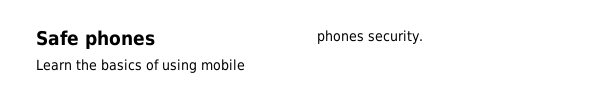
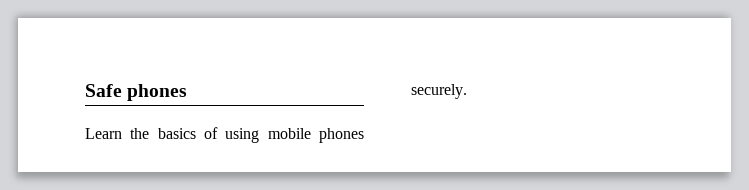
[368,30,423,44] security. -> [411,84,467,99] securely.

